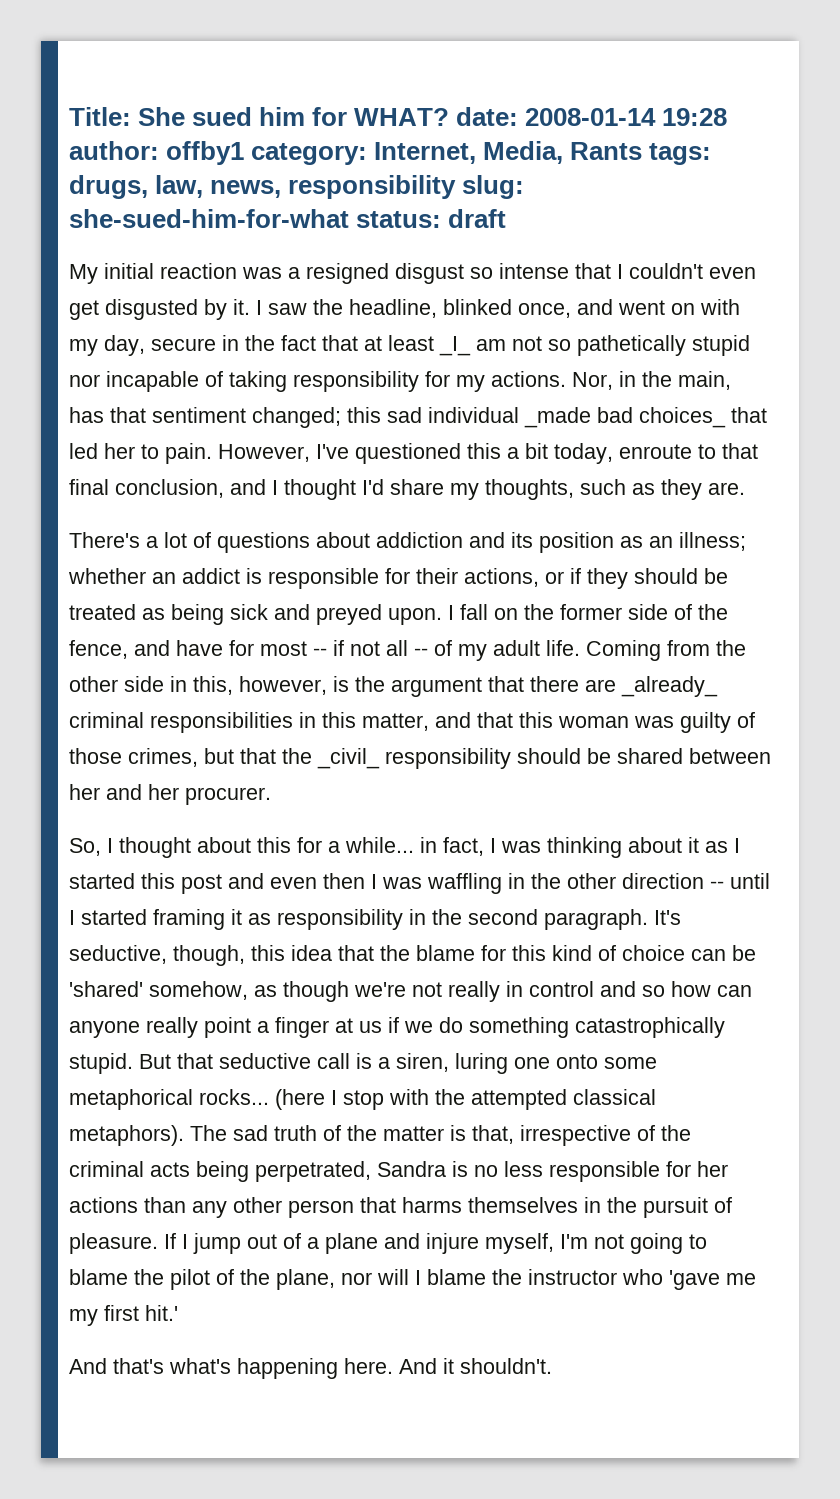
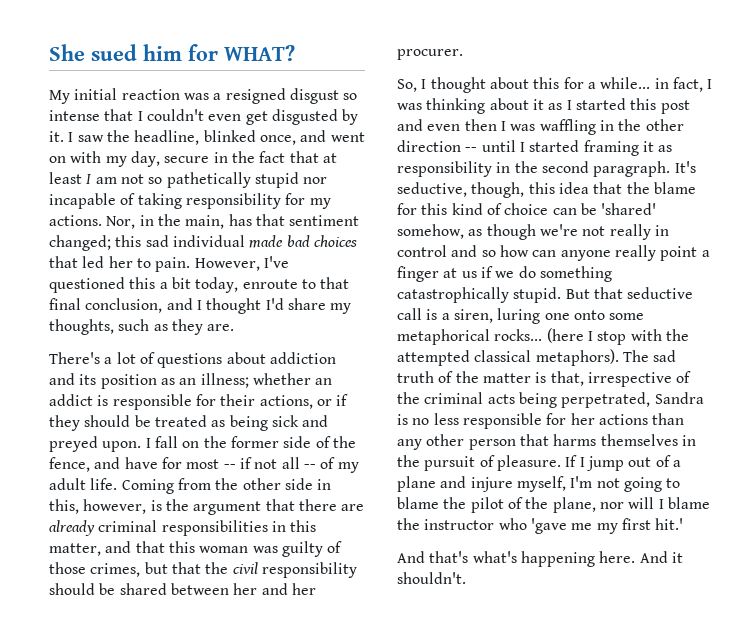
[69,107,131,126] Title: -> (49, 52) none
[456,107,728,126] [69,141,712,165] [69,175,525,199] [69,209,507,228] date: 2008-01-14 19:28 author: offby1 category: Internet, Media, Rants tags: drugs, law, news, responsibility slug: she-sued-him-for-what status: draft -> (295, 53) none
[439,336,471,356] _I_ -> [86,174,92,184] I
[524,407,726,428] _made bad choices_ -> [249,235,357,248] made bad choices
[621,676,718,697] _already_ -> [49,520,95,536] already
[317,748,380,769] _civil_ -> [232,562,258,574] civil

